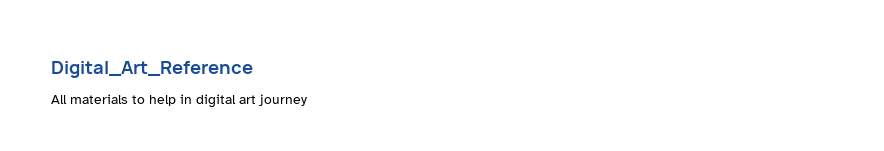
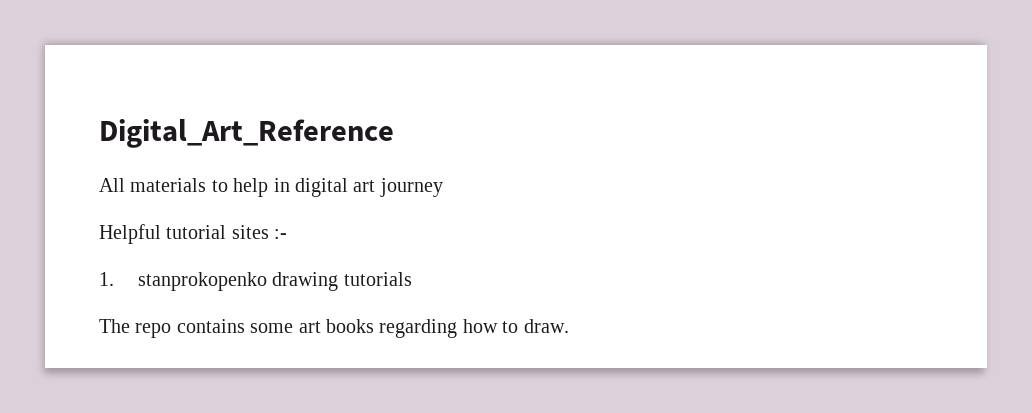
(307, 100) none -> [99,224,288,244] [99,272,412,291] [99,319,569,338] // Helpful tutorial sites :- // 1. stanprokopenko drawing tutorials // The repo contains some art books regarding how to draw.

